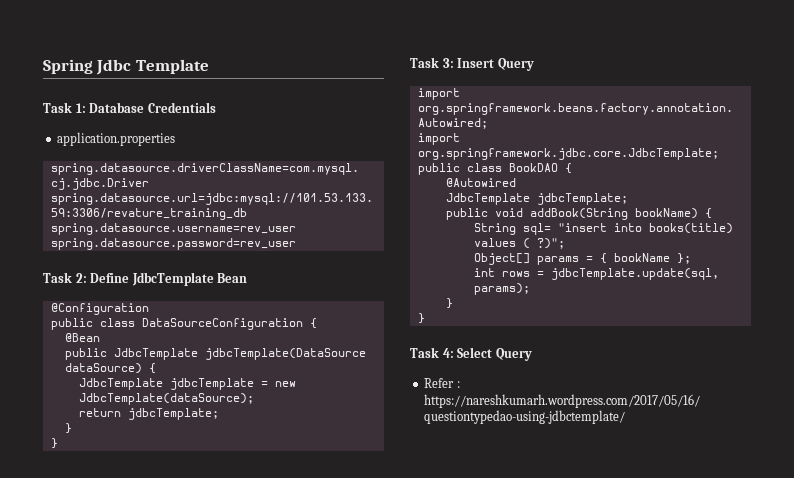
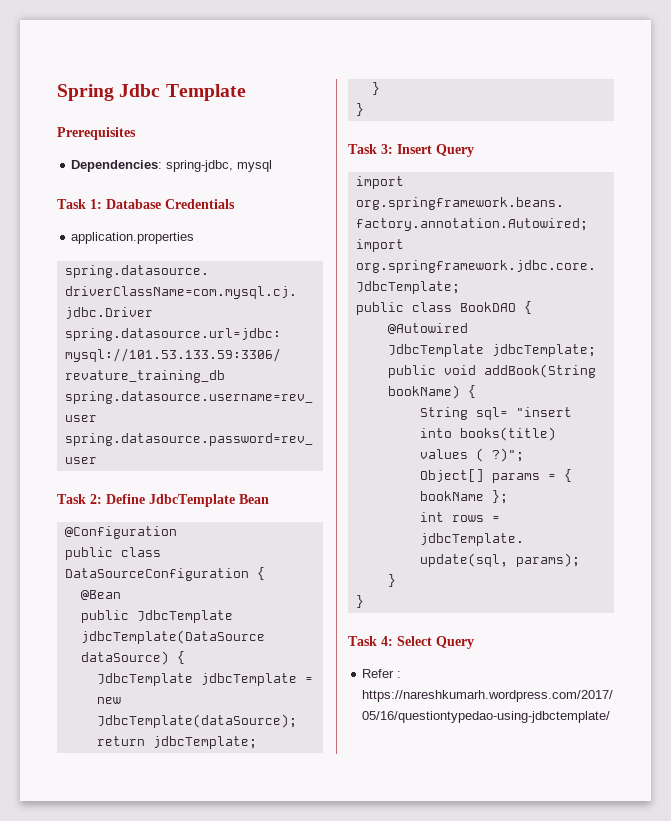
(209, 66) none -> [57,127,136,140] [71,160,273,172] // Prerequisites // Dependencies: spring-jdbc, mysql

